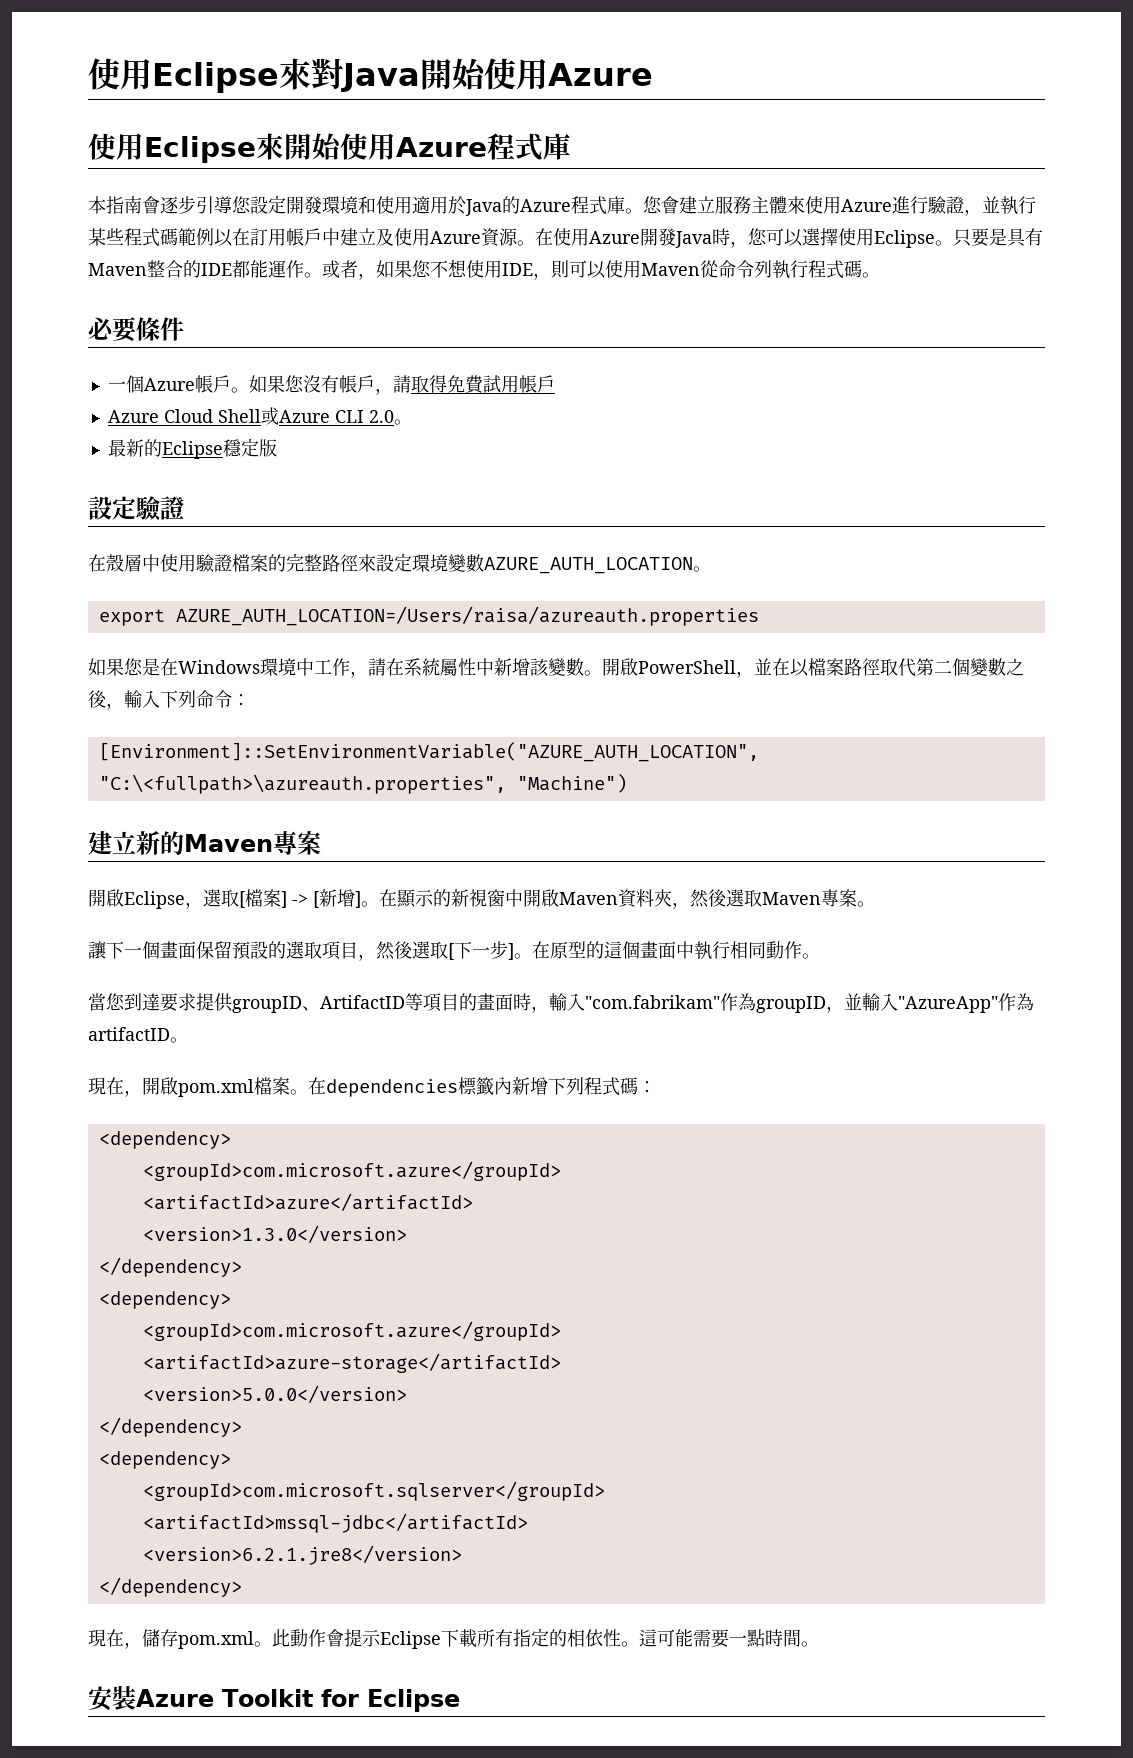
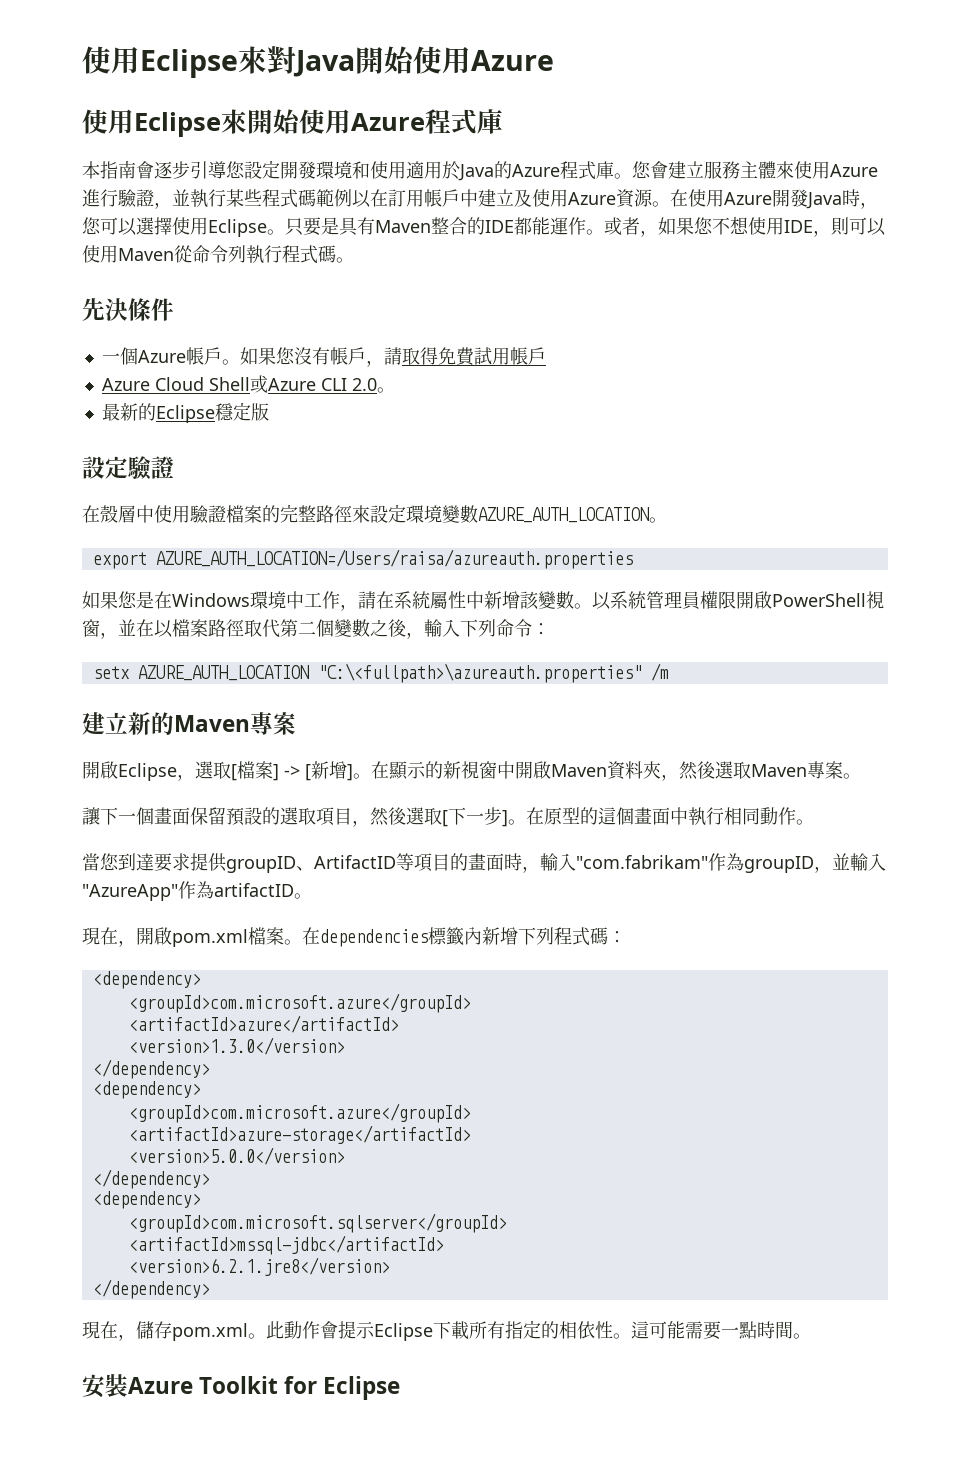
[88,317,137,342] 必要 -> [82,298,128,321] 先決
(602, 673) none -> [592,591,736,610] 以系統管理員權限
(736, 667) none -> [866,591,884,609] [82,619,100,637] 視窗
[98,742,759,762] [98,774,627,794] [Environment]::SetEnvironmentVariable("AZURE_AUTH_LOCATION", "C:\<fullpath>\azureauth.properties", "Machine") -> [92,663,669,683] setx AZURE_AUTH_LOCATION "C:\<fullpath>\azureauth.properties" /m

